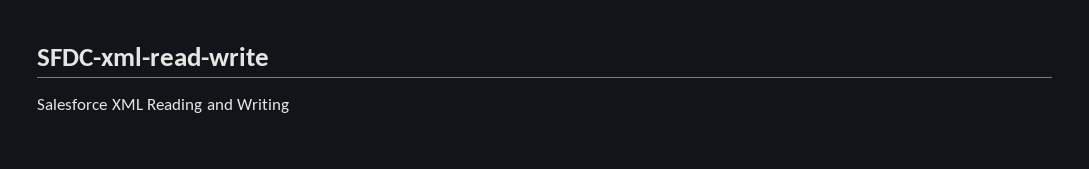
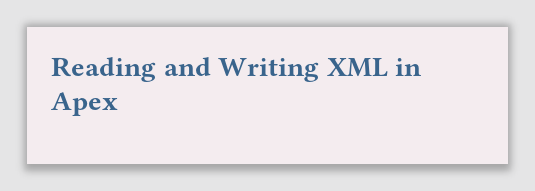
[37,47,269,66] [37,99,290,113] SFDC-xml-read-write // Salesforce XML Reading and Writing -> [51,57,423,82] [51,92,118,116] Reading and Writing XML in Apex

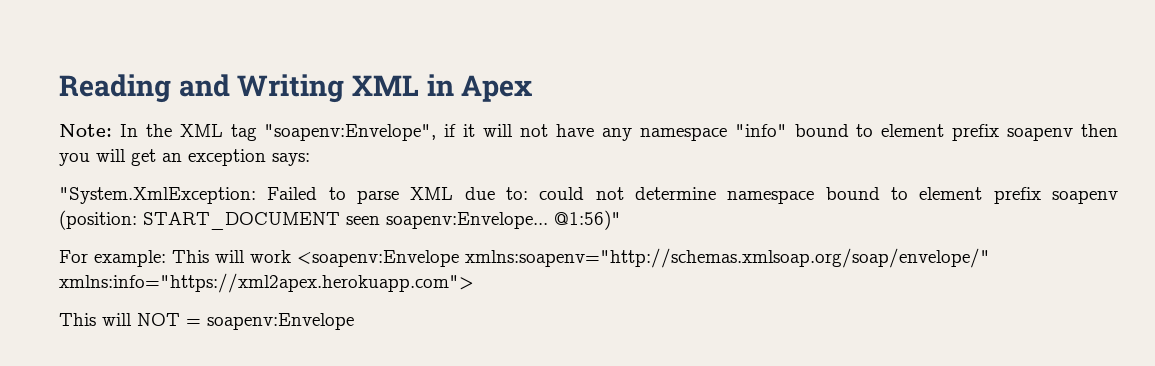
(118, 104) none -> [59,124,1119,141] [59,149,310,166] [59,187,1119,204] [59,210,621,230] [59,248,990,268] [59,273,474,293] [59,313,354,330] // Note: In the XML tag "soapenv:Envelope", if it will not have any namespace "info" bound to element prefix soapenv then you will get an exception says: // "System.XmlException: Failed to parse XML due to: could not determine namespace bound to element prefix soapenv (position: START_DOCUMENT seen soapenv:Envelope... @1:56)" // For example: This will work <soapenv:Envelope xmlns:soapenv="http://schemas.xmlsoap.org/soap/envelope/" xmlns:info="https://xml2apex.herokuapp.com"> // This will NOT = soapenv:Envelope

